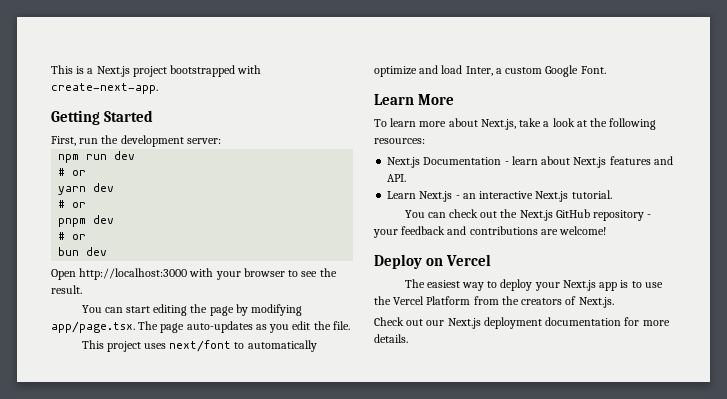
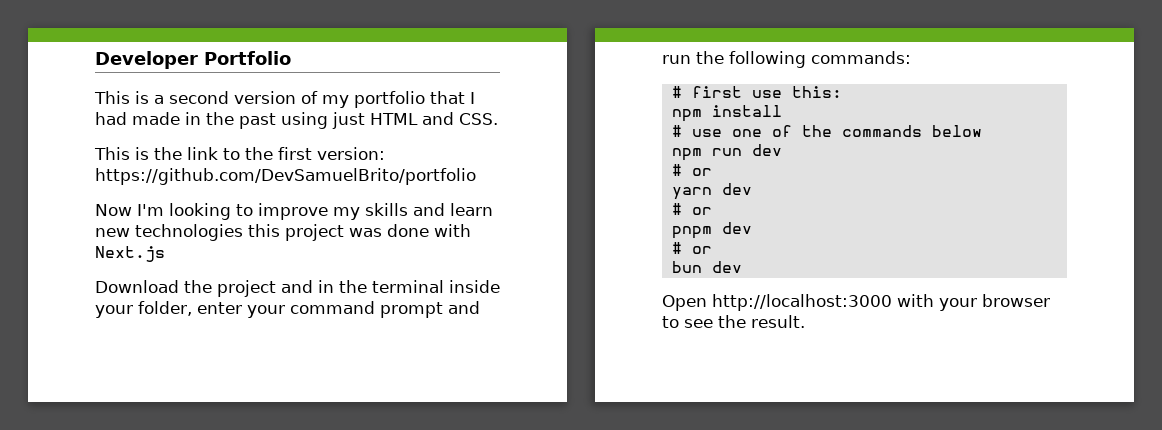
(51, 69) none -> [95,51,291,69] Developer Portfolio //
[96,65,262,77] [51,83,158,94] [51,110,154,125] [51,135,221,147] Next.js project bootstrapped with create-next-app. // Getting Started // First, run the development server: -> [169,91,475,108] [95,112,498,129] [94,147,385,160] [95,168,476,185] [95,203,493,220] [95,224,471,241] [95,246,165,262] [95,280,500,297] [95,301,480,318] [662,51,911,68] [671,86,842,98] [671,105,782,122] [671,125,982,137] second version of my portfolio that I had made in the past using just HTML and CSS. // This is the link to the first version: https://github.com/DevSamuelBrito/portfolio // Now I'm looking to improve my skills and learn new technologies this project was done with Next.js // Download the project and in the terminal inside your folder, enter your command prompt and run the following commands: // # first use this: // npm install // # use one of the commands below
[81,304,303,316] [51,321,350,333] [81,340,317,352] [374,65,606,77] [374,94,455,105] [374,118,657,130] [374,138,425,144] [387,156,673,168] [387,174,407,182] [387,190,612,202] [404,209,652,221] [373,226,607,238] [374,254,492,269] [404,279,663,291] [374,296,614,308] [374,317,670,329] [374,334,408,343] // You can start editing the page by modifying app/page.tsx. The page auto-updates as you edit the file. // This project uses next/font to automatically optimize and load Inter, a custom Google Font. // Learn More // To learn more about Next.js, take a look at the following resources: // Next.js Documentation - learn about Next.js features and API. // Learn Next.js - an interactive Next.js tutorial. // You can check out the Next.js GitHub repository - your feedback and contributions are welcome! // Deploy on Vercel // The easiest way to deploy your Next.js app is to use the Vercel Platform from the creators of Next.js. // Check out our Next.js deployment documentation for more details. -> (805, 321) none

